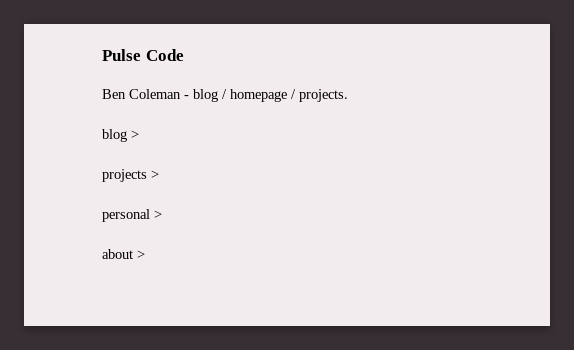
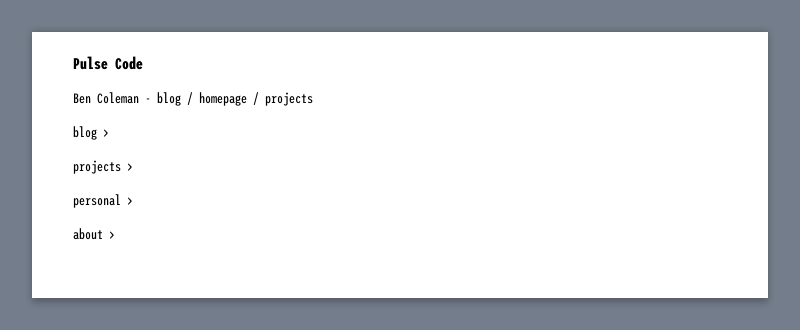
[299,89,348,102] projects. -> [265,92,313,106] projects

